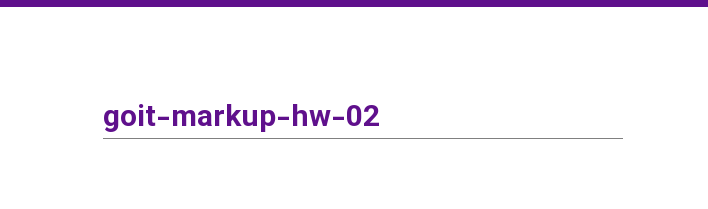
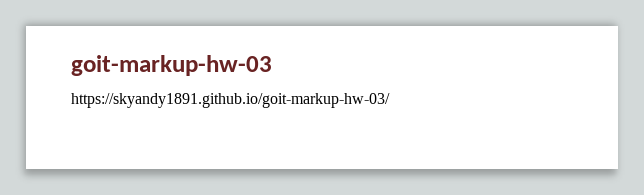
[103,104,380,132] goit-markup-hw-02 -> [71,55,272,76] [71,93,390,108] goit-markup-hw-03 // https://skyandy1891.github.io/goit-markup-hw-03/

